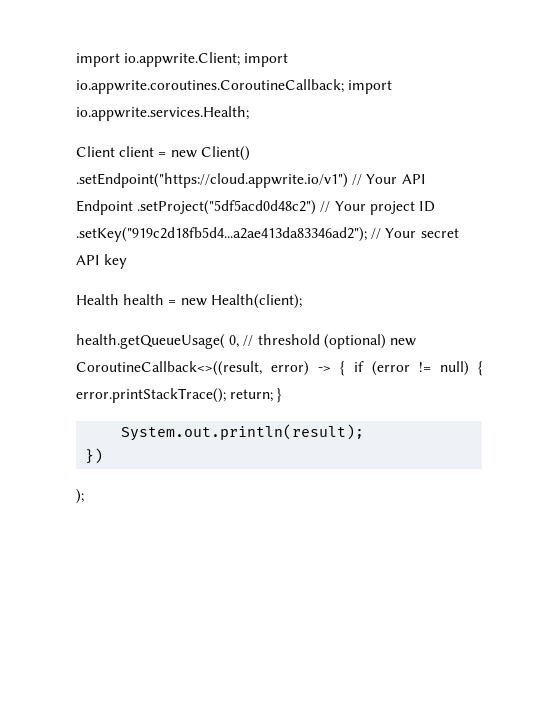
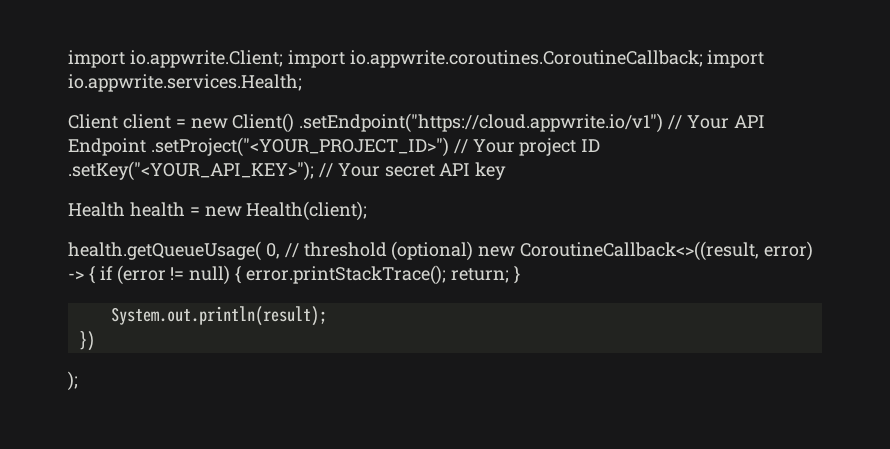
[137,200,317,215] .setProject("5df5acd0d48c2") -> [150,137,449,157] .setProject("<YOUR_PROJECT_ID>")
[76,227,367,242] .setKey("919c2d18fb5d4...a2ae413da83346ad2"); -> [68,161,314,181] .setKey("<YOUR_API_KEY>");

